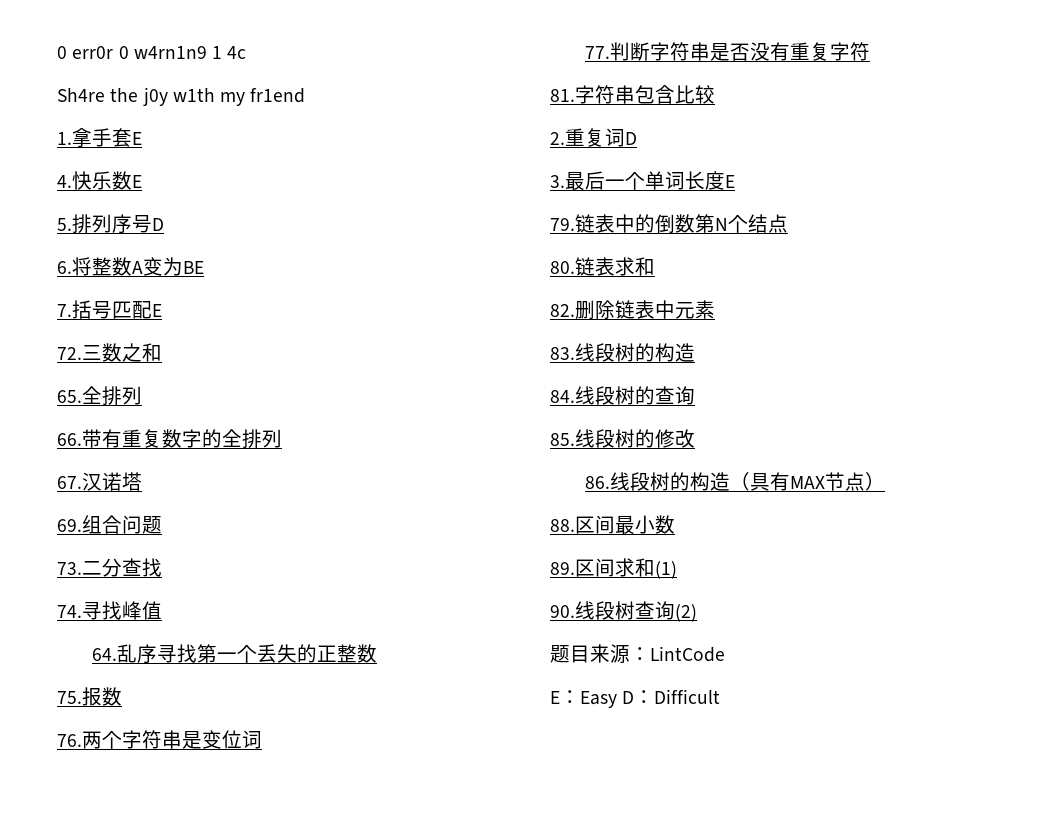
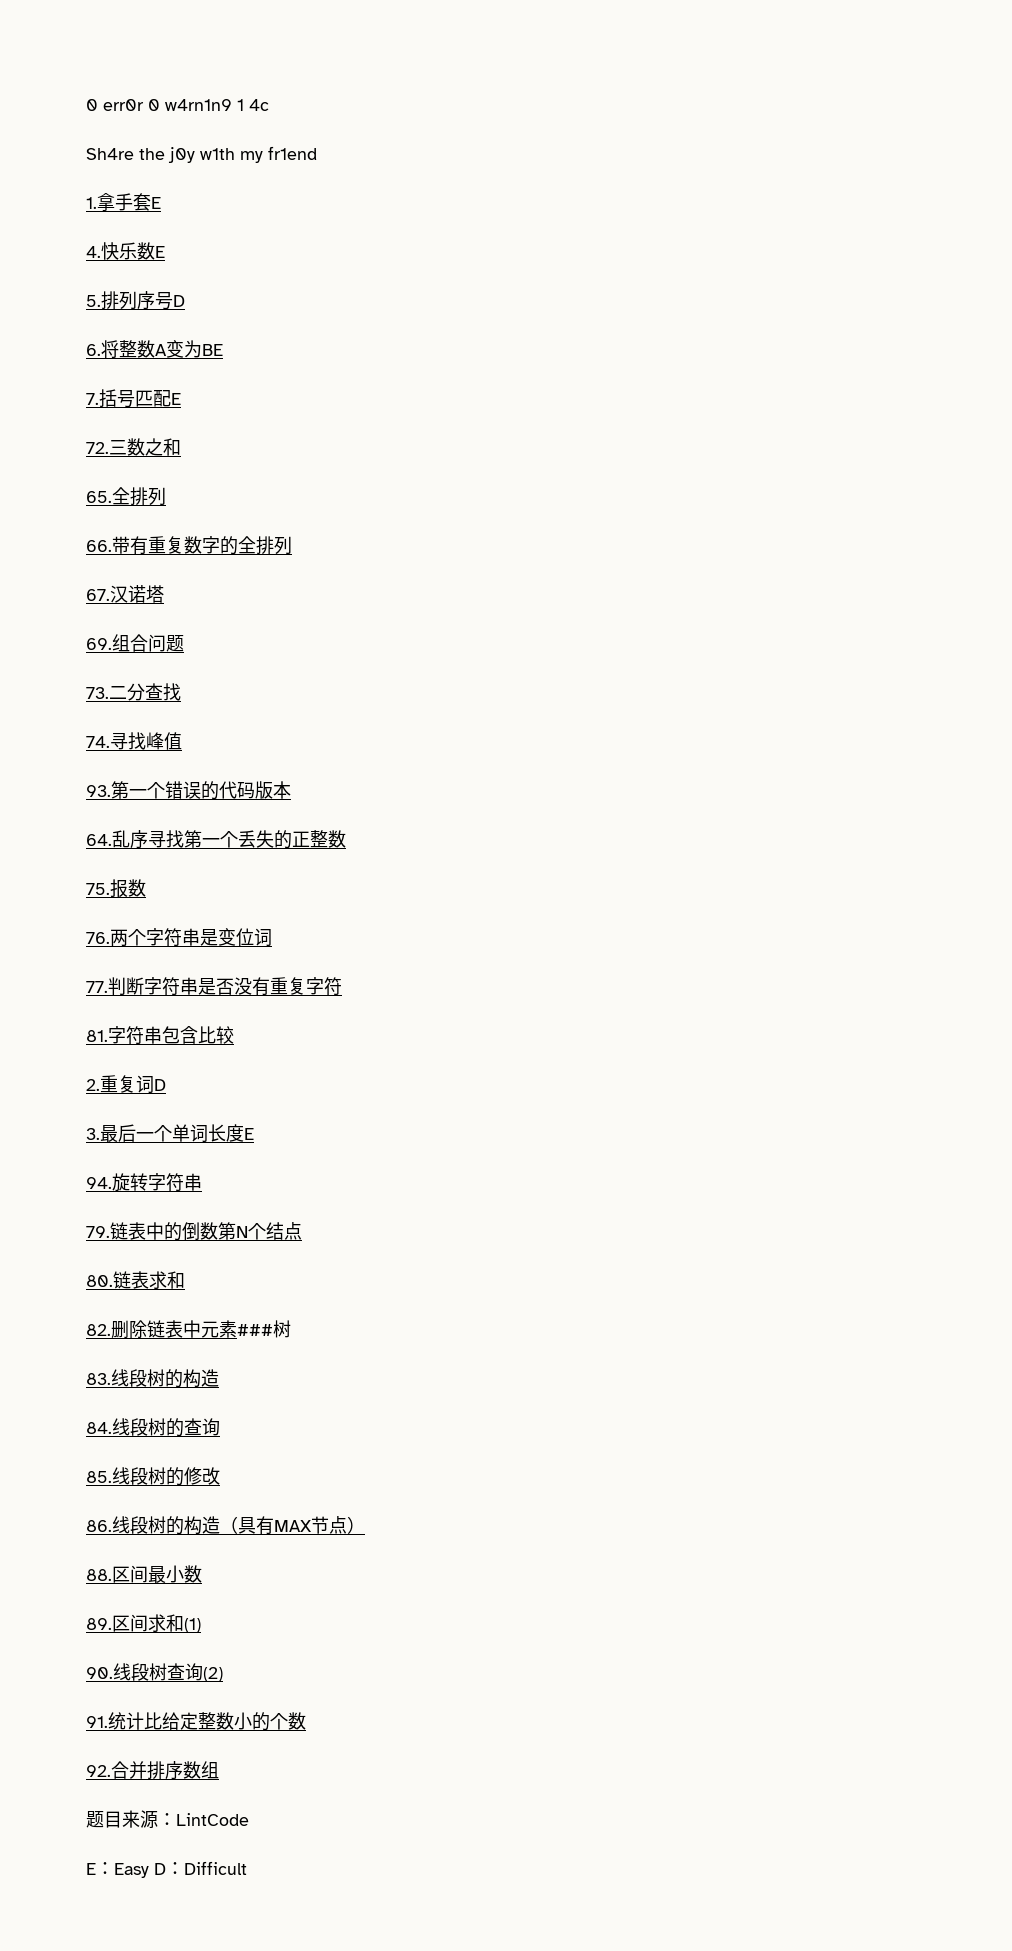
(162, 610) none -> [86,781,291,800] // 93.第一个错误的代码版本
(735, 181) none -> [86,1173,202,1192] // 94.旋转字符串
(715, 309) none -> [237,1320,291,1338] ###树
(697, 613) none -> [86,1712,306,1731] [86,1761,219,1780] // 91.统计比给定整数小的个数 // 92.合并排序数组

